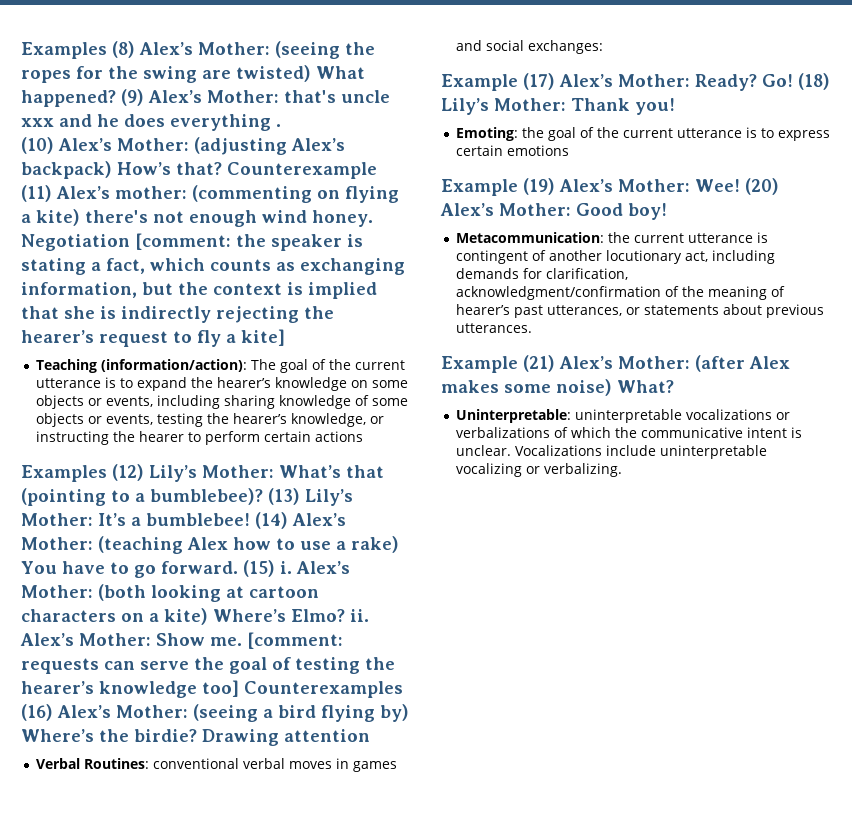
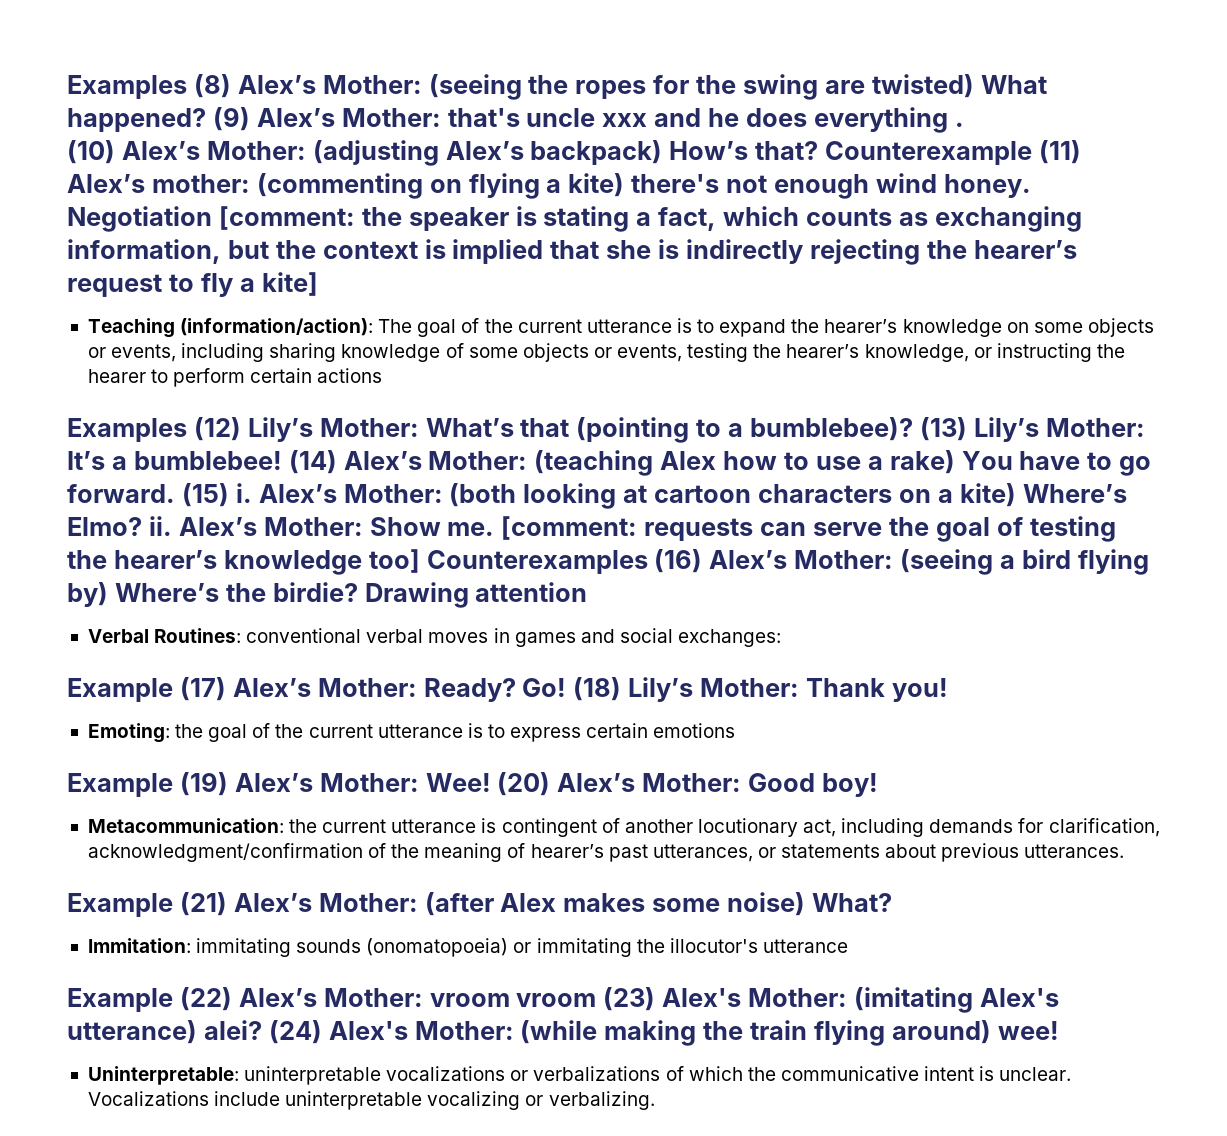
(674, 386) none -> [87,938,848,957] [67,987,1059,1013] [67,1020,1059,1046] // Immitation: immitating sounds (onomatopoeia) or immitating the illocutor's utterance // Example (22) Alex’s Mother: vroom vroom (23) Alex's Mother: (imitating Alex's utterance) alei? (24) Alex's Mother: (while making the train flying around) wee!

